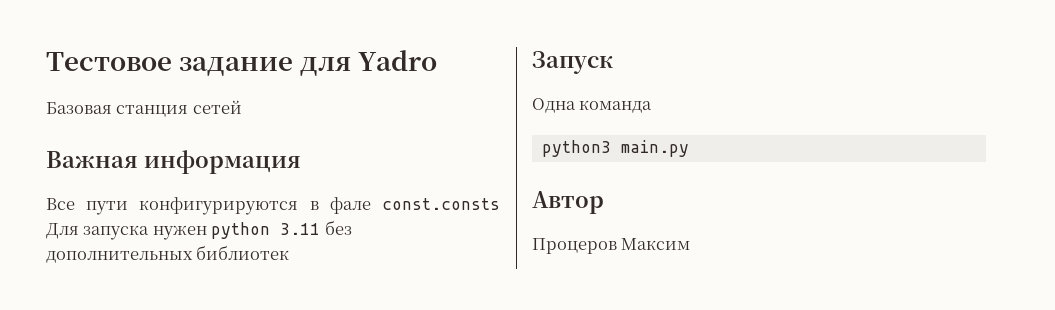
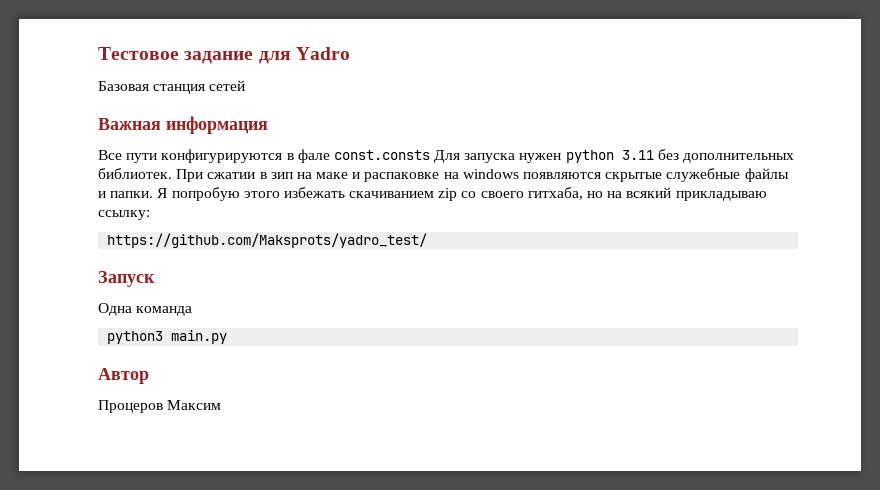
[196,245,290,260] библиотек -> [98,168,789,182] [98,187,767,201] [98,210,150,220] [107,233,428,248] библиотек. При сжатии в зип на маке и распаковке на windows появляются скрытые служебные файлы и папки. Я попробую этого избежать скачиванием zip со своего гитхаба, но на всякий прикладываю ссылку: // https://github.com/Maksprots/yadro_test/

